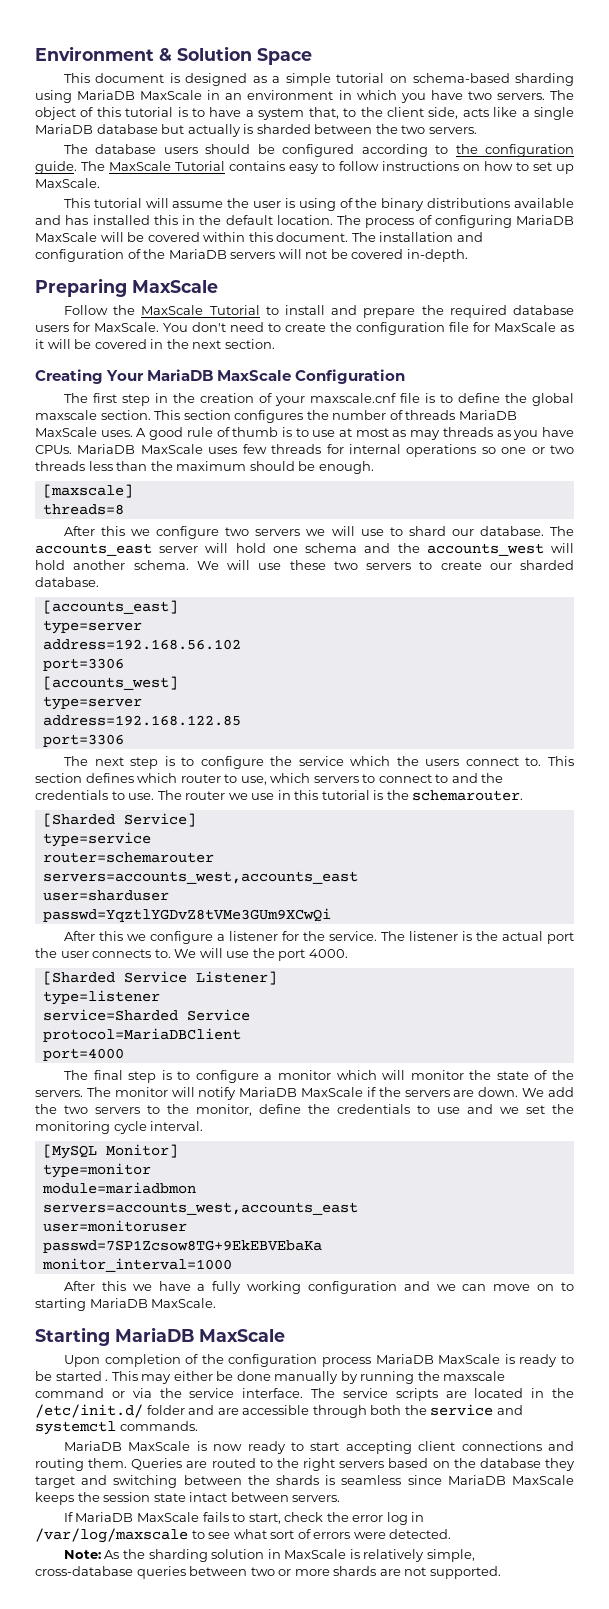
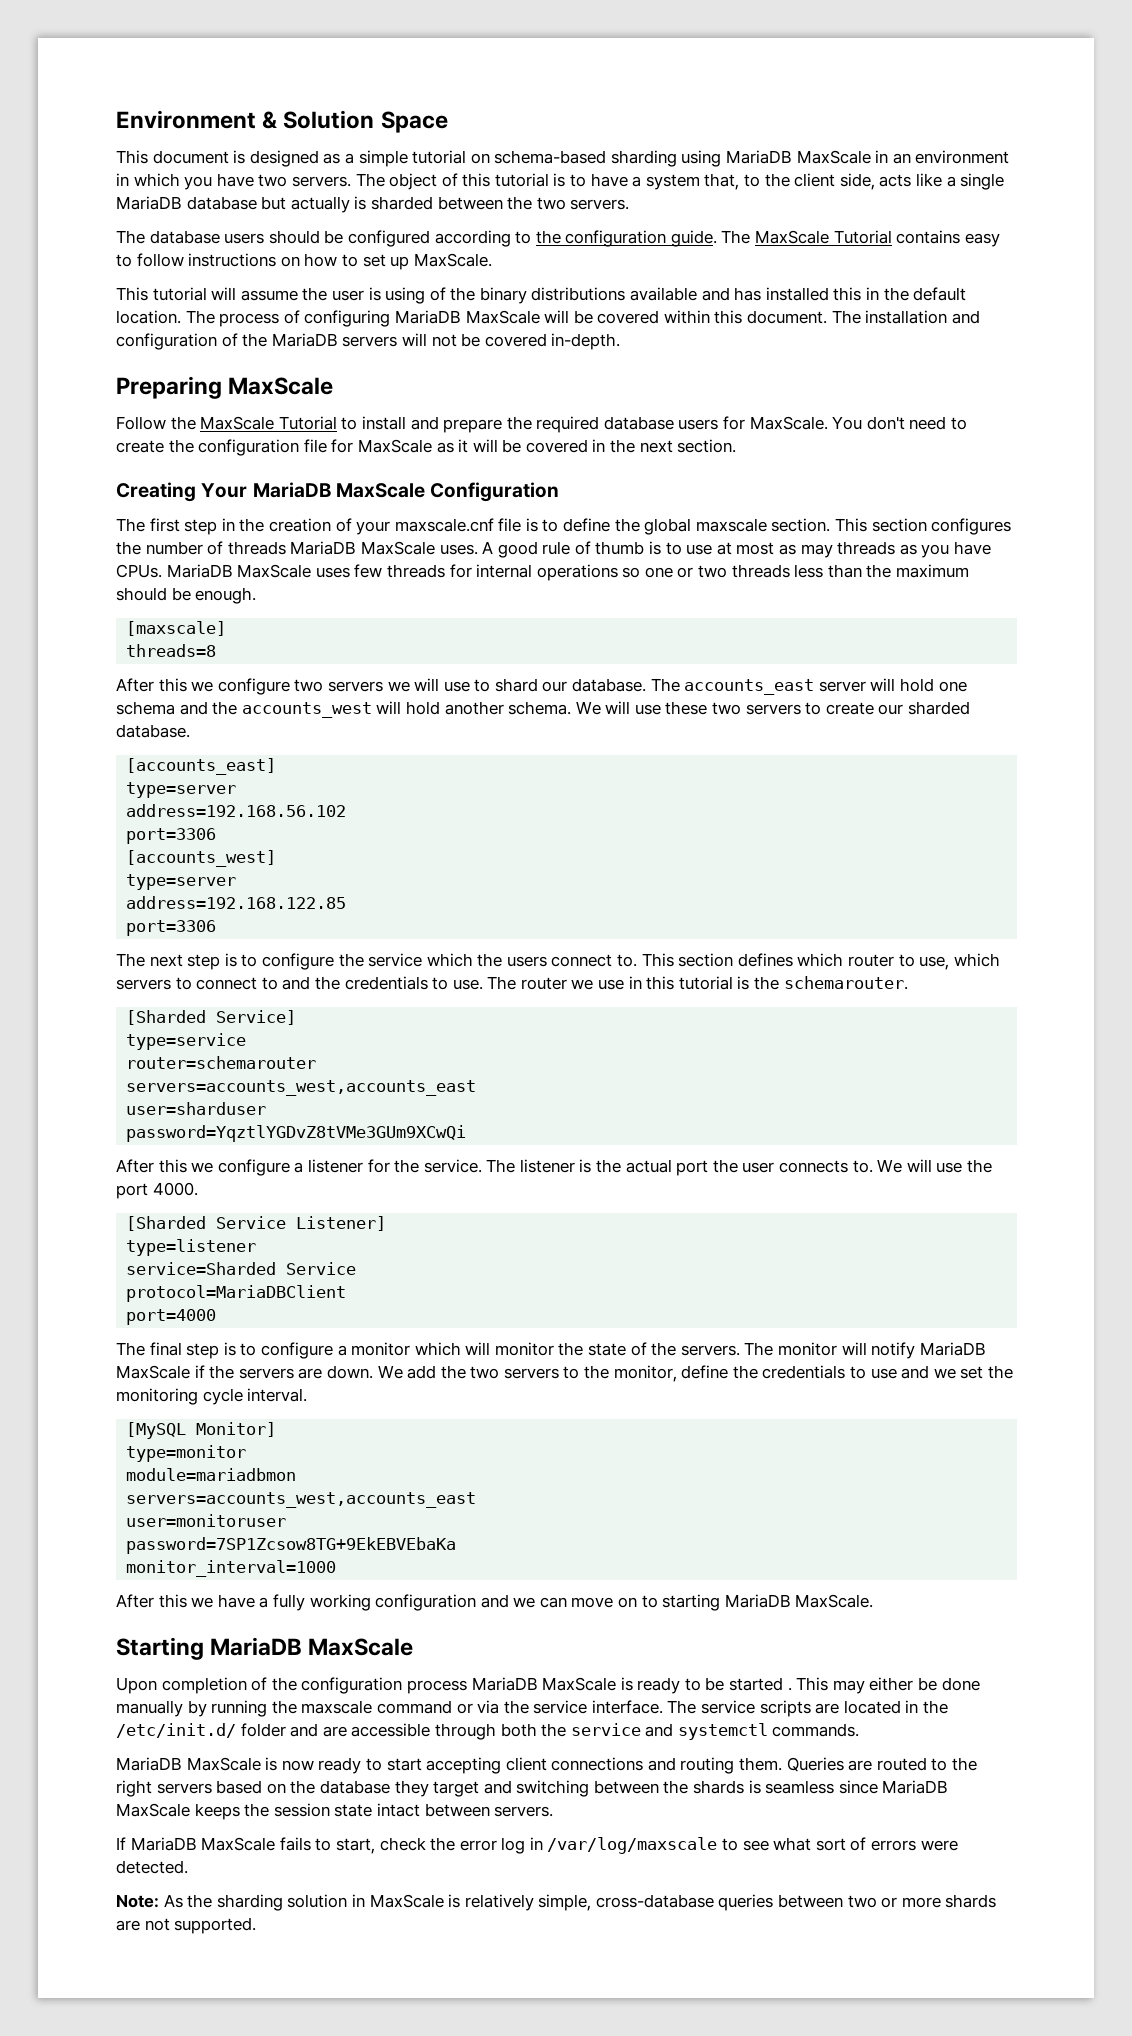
[42,908,331,922] passwd=YqztlYGDvZ8tVMe3GUm9XCwQi -> [126,1125,467,1142] password=YqztlYGDvZ8tVMe3GUm9XCwQi
[42,1240,322,1253] passwd=7SP1Zcsow8TG+9EkEBVEbaKa -> [126,1537,457,1554] password=7SP1Zcsow8TG+9EkEBVEbaKa

